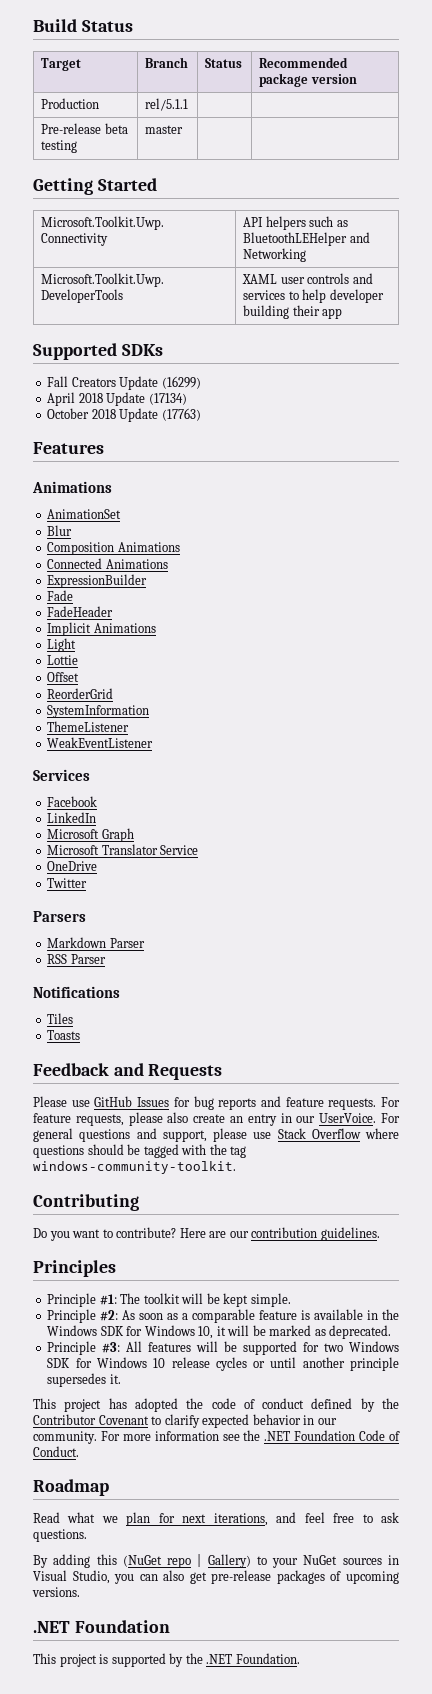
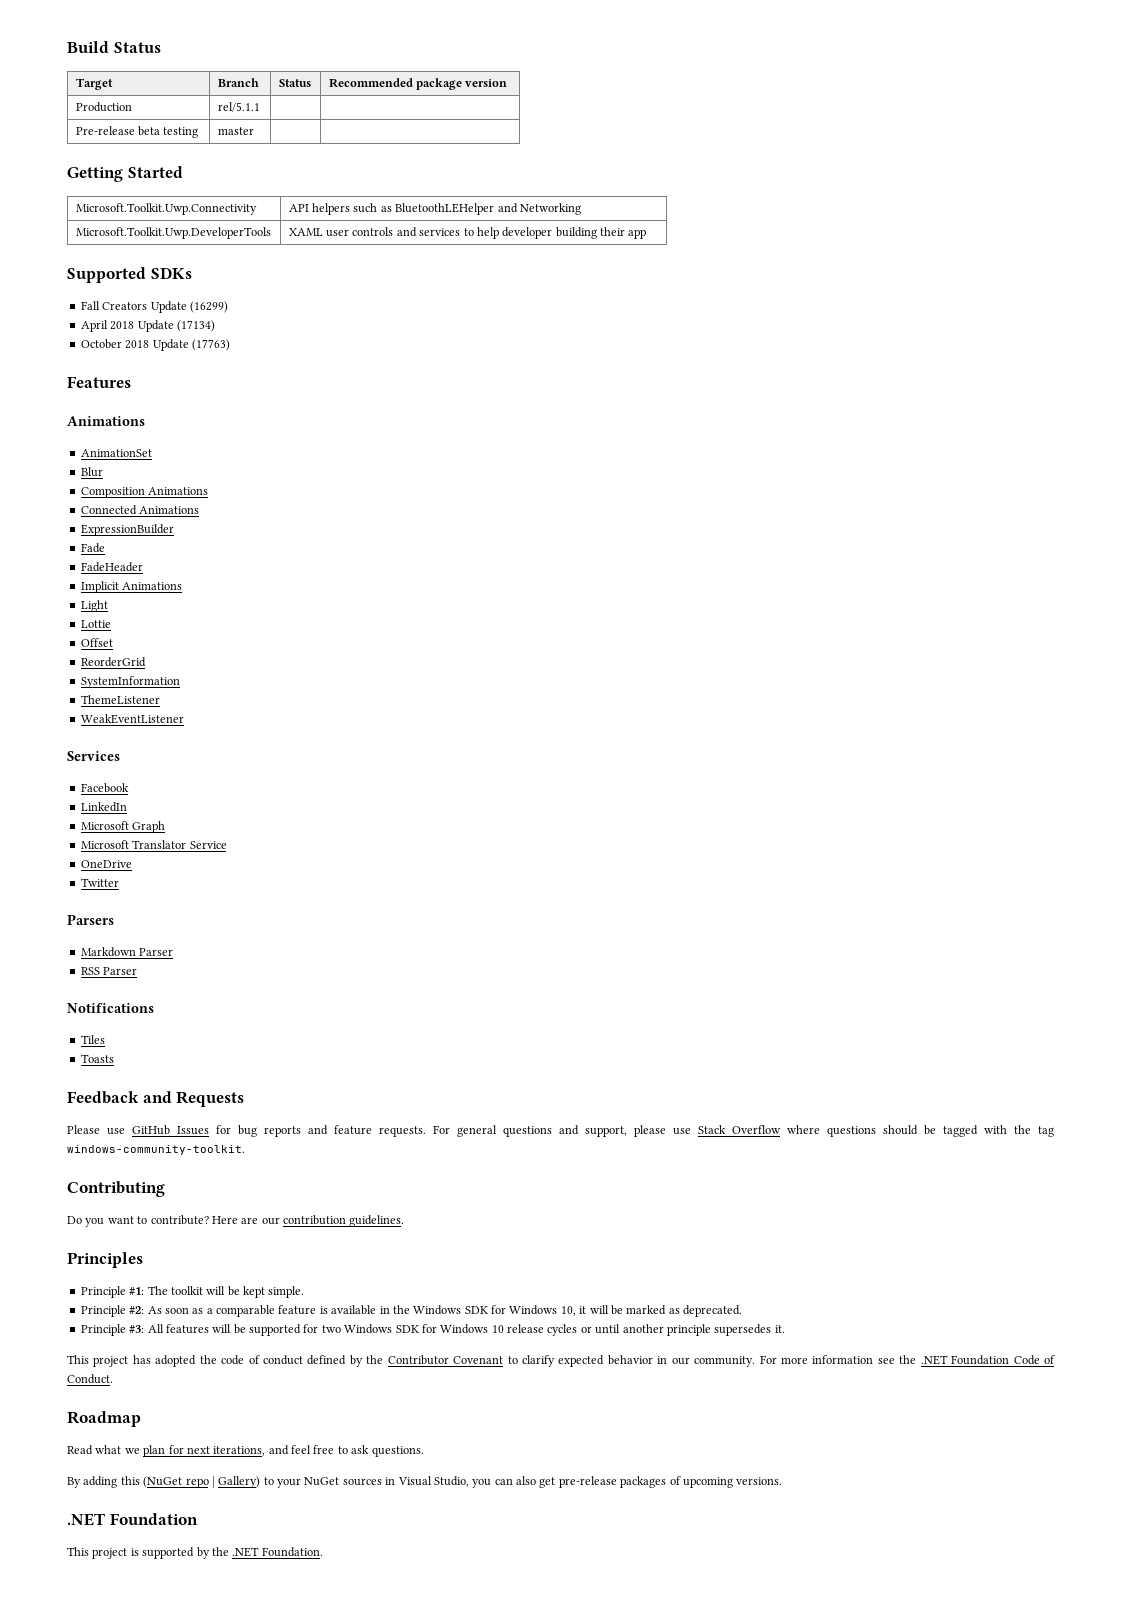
[33,1112,401,1126] feature requests, please also create an entry in our UserVoice. For -> (450, 1129) none

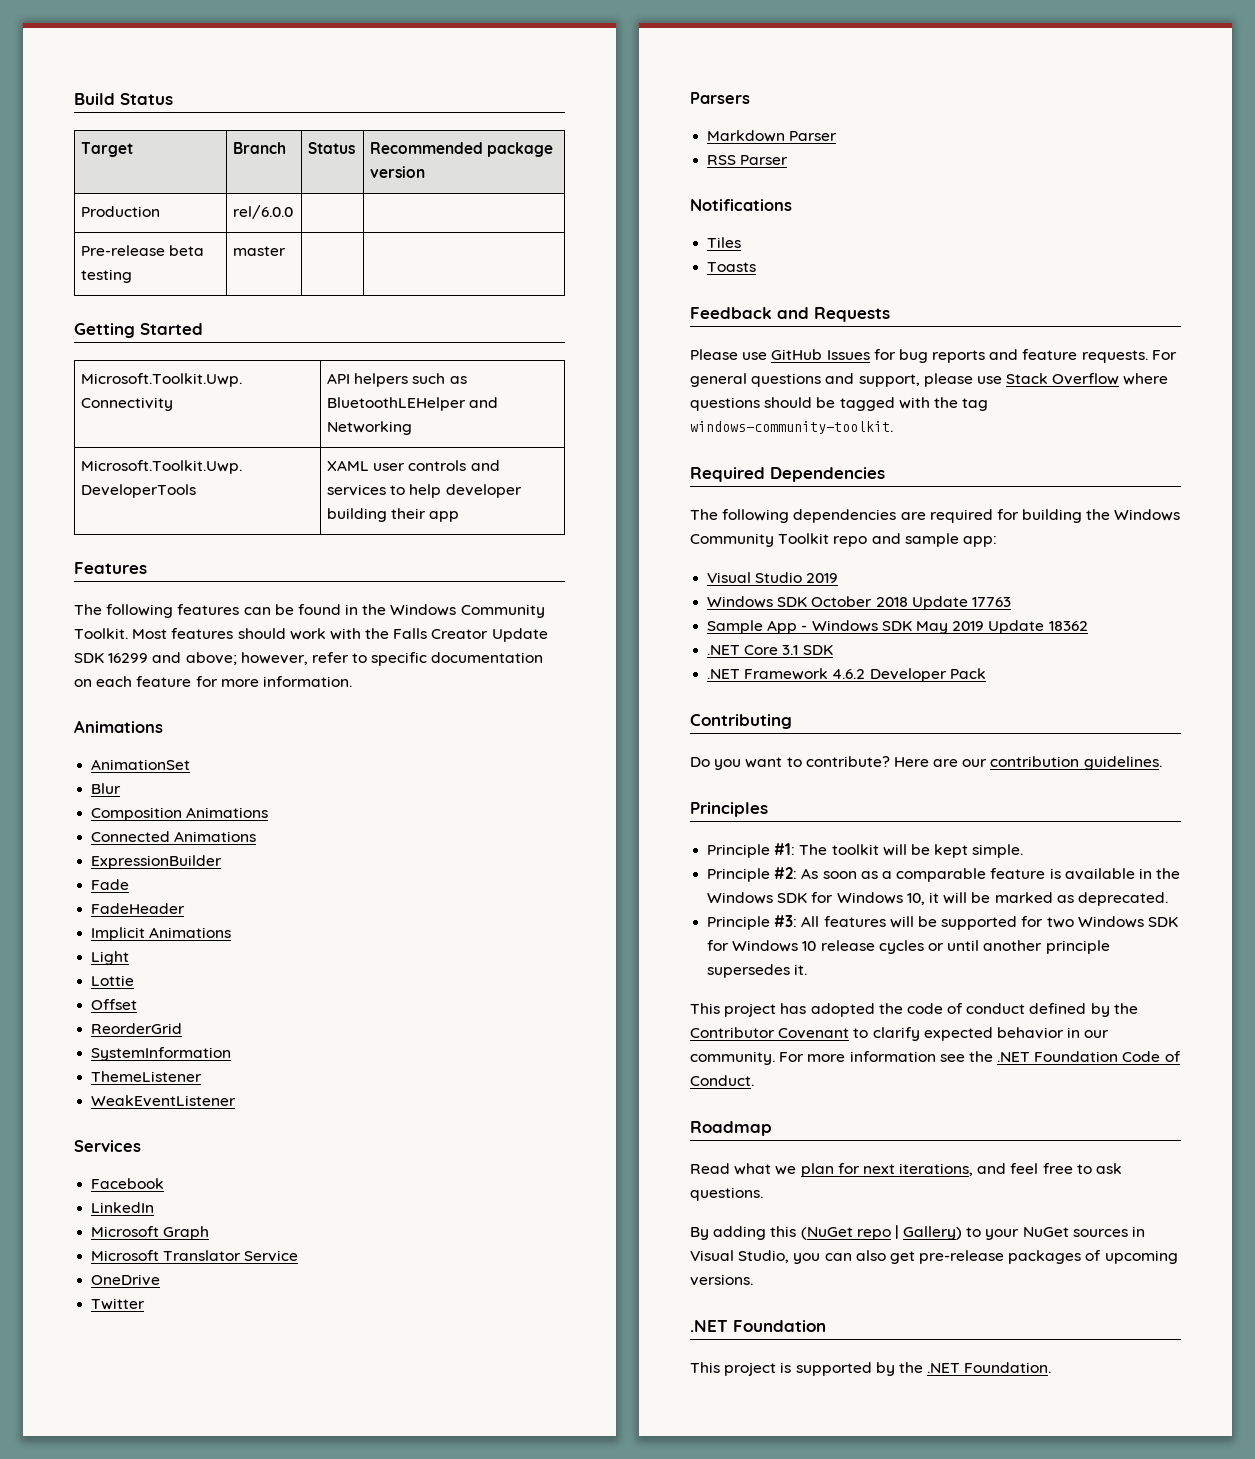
[217,102,260,112] rel/5.1.1 -> [233,205,294,219] rel/6.0.0
[67,267,192,283] [80,301,228,313] [80,320,215,332] [80,339,230,351] [67,376,131,388] Supported SDKs // Fall Creators Update (16299) // April 2018 Update (17134) // October 2018 Update (17763) // Features -> [74,562,147,574] [74,604,545,618] [74,628,548,642] [74,652,544,666] [74,676,352,687] Features // The following features can be found in the Windows Community Toolkit. Most features should work with the Falls Creator Update SDK 16299 and above; however, refer to specific documentation on each feature for more information.
(245, 1150) none -> [690,467,885,482] [690,509,1181,523] [690,533,997,547] [707,572,839,583] [707,596,1011,610] [707,620,1088,634] [707,645,833,655] [707,668,986,682] // Required Dependencies // The following dependencies are required for building the Windows Community Toolkit repo and sample app: // Visual Studio 2019 // Windows SDK October 2018 Update 17763 // Sample App - Windows SDK May 2019 Update 18362 // .NET Core 3.1 SDK // .NET Framework 4.6.2 Developer Pack

